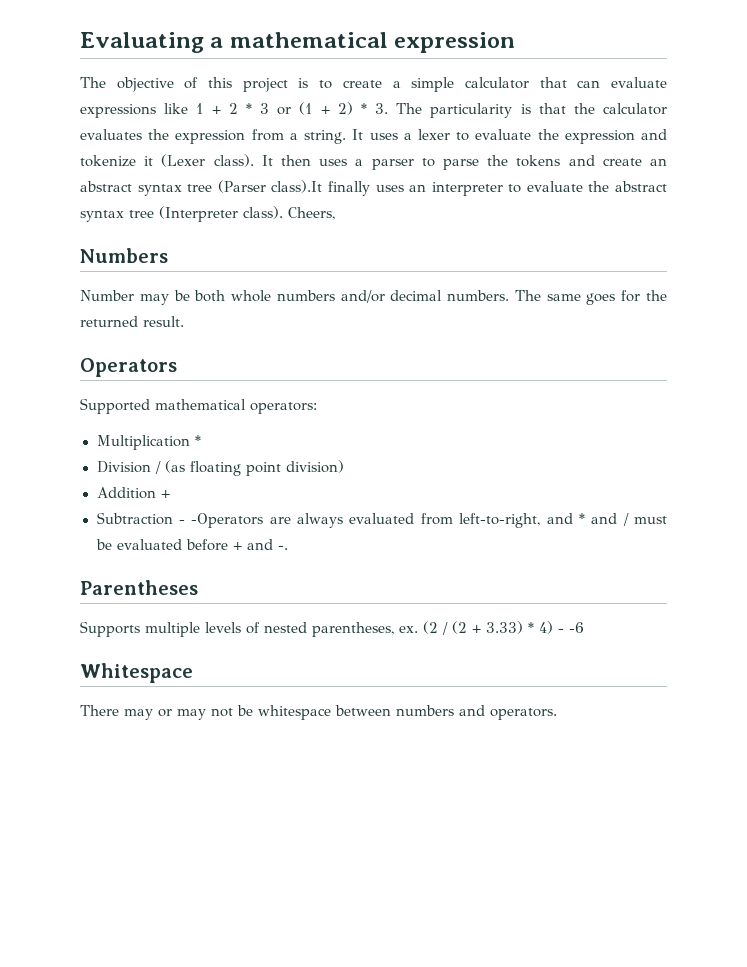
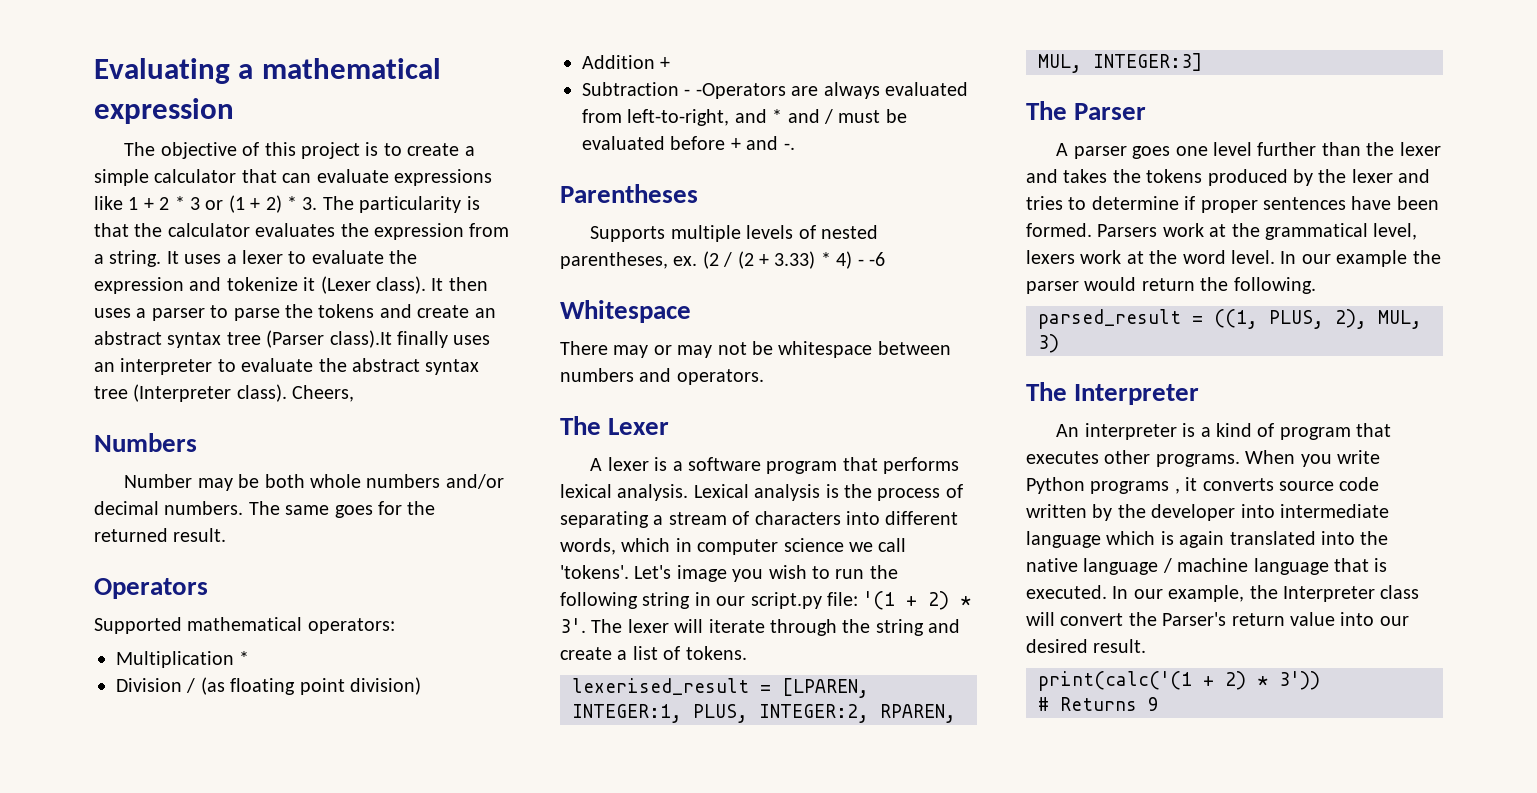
(557, 714) none -> [560,416,670,435] [590,457,960,474] [560,484,963,501] [560,511,959,528] [560,538,907,555] [560,565,898,582] [560,591,972,610] [560,618,961,636] [560,646,747,660] [572,678,869,698] [572,704,956,723] [1038,53,1202,73] [1026,101,1147,120] [1056,142,1441,159] [1026,169,1431,186] [1026,196,1439,213] [1026,223,1418,240] [1026,250,1441,267] [1026,277,1316,294] [1038,309,1422,329] [1038,334,1059,353] [1026,382,1200,405] [1056,423,1392,440] [1026,450,1380,467] [1026,477,1380,494] [1026,504,1389,521] [1026,531,1389,548] [1026,558,1388,575] [1026,585,1420,602] [1026,612,1409,626] [1026,639,1147,653] [1038,671,1320,691] [1038,697,1159,711] // The Lexer // A lexer is a software program that performs lexical analysis. Lexical analysis is the process of separating a stream of characters into different words, which in computer science we call 'tokens'. Let's image you wish to run the following string in our script.py file: '(1 + 2) * 3'. The lexer will iterate through the string and create a list of tokens. // lexerised_result = [LPAREN, INTEGER:1, PLUS, INTEGER:2, RPAREN, MUL, INTEGER:3] // The Parser // A parser goes one level further than the lexer and takes the tokens produced by the lexer and tries to determine if proper sentences have been formed. Parsers work at the grammatical level, lexers work at the word level. In our example the parser would return the following. // parsed_result = ((1, PLUS, 2), MUL, 3) // The Interpreter // An interpreter is a kind of program that executes other programs. When you write Python programs , it converts source code written by the developer into intermediate language which is again translated into the native language / machine language that is executed. In our example, the Interpreter class will convert the Parser's return value into our desired result. // print(calc('(1 + 2) * 3')) // # Returns 9

